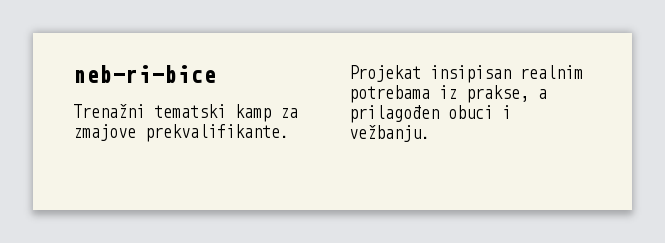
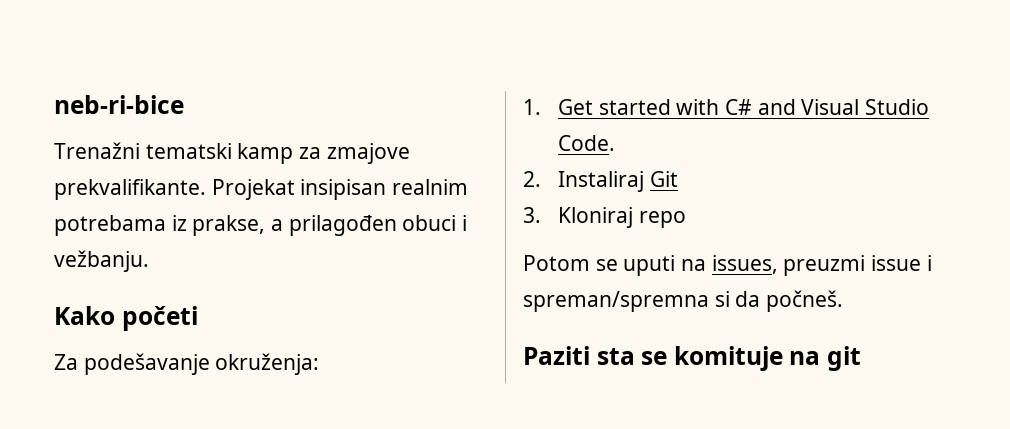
(430, 133) none -> [54,306,198,331] [54,353,320,375] [523,99,930,115] [557,135,615,151] [523,171,678,192] [523,207,686,228] [523,255,932,276] [523,290,844,312] [523,346,862,371] // Kako početi // Za podešavanje okruženja: // 1. Get started with C# and Visual Studio Code. // 2. Instaliraj Git // 3. Kloniraj repo // Potom se uputi na issues, preuzmi issue i spreman/spremna si da počneš. // Paziti sta se komituje na git

